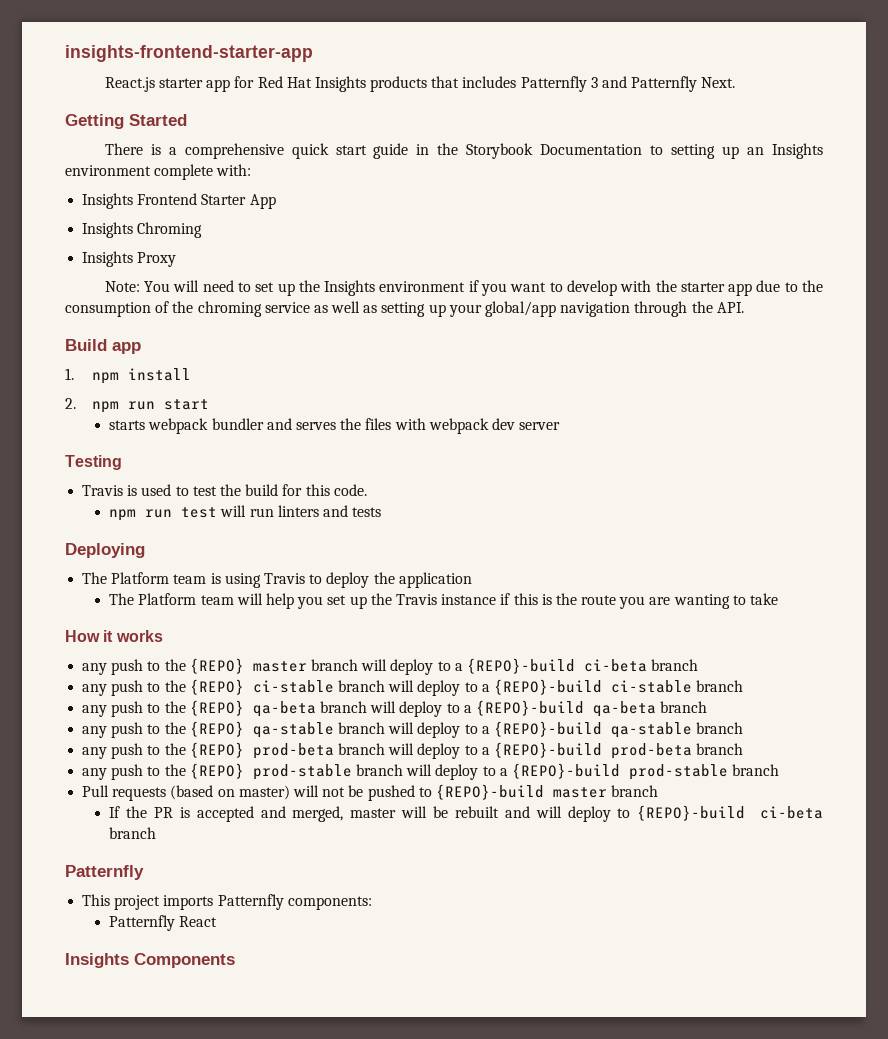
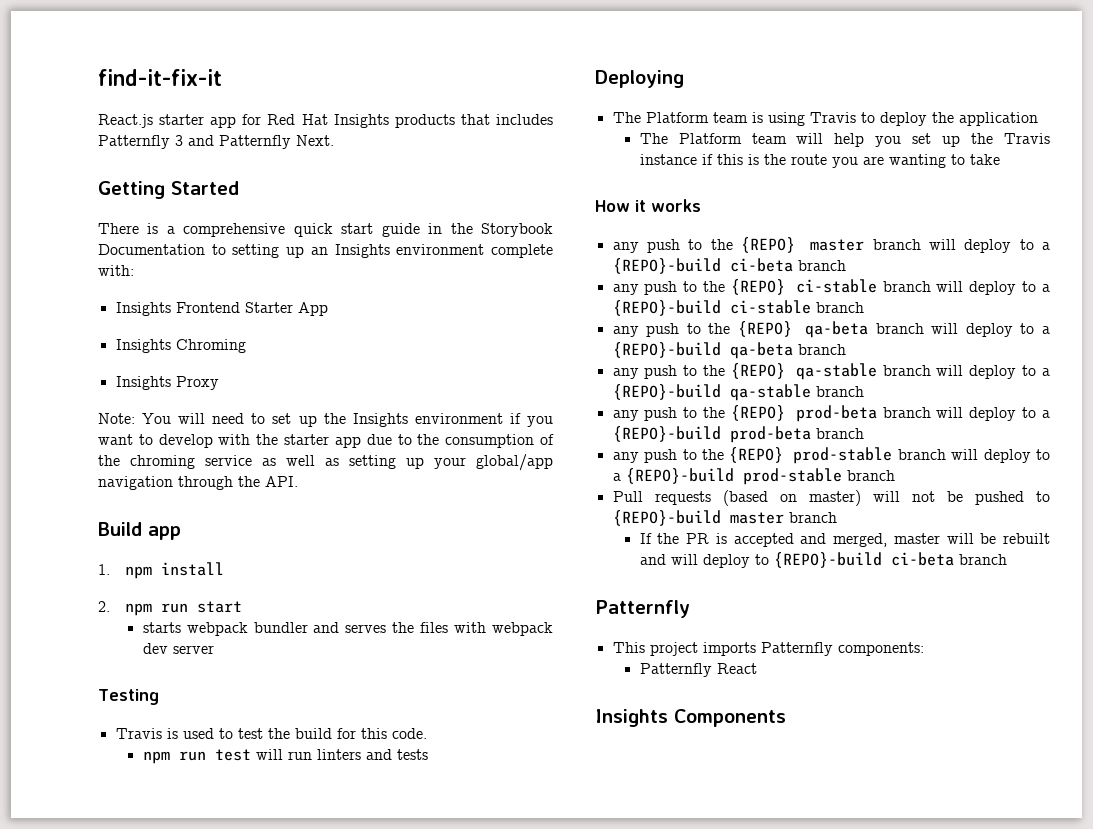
[65,45,313,62] insights-frontend-starter-app -> [98,69,222,86] find-it-fix-it

